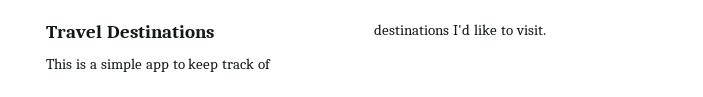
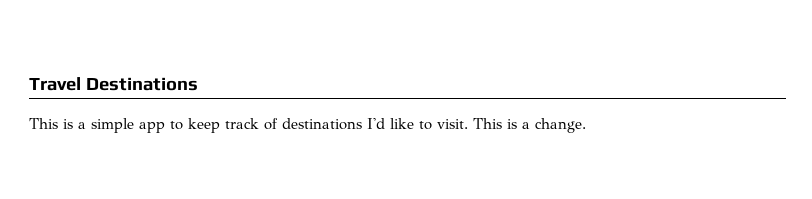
(546, 30) none -> [473,118,586,133] This is a change.

